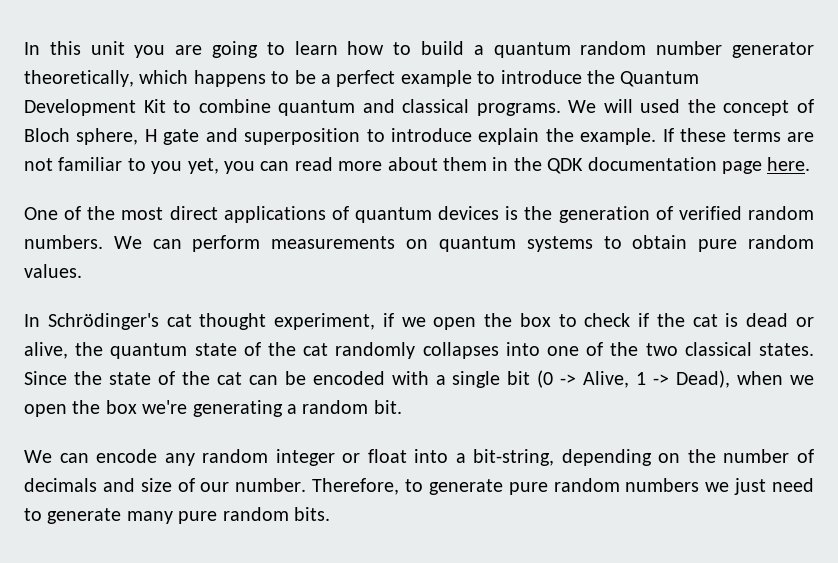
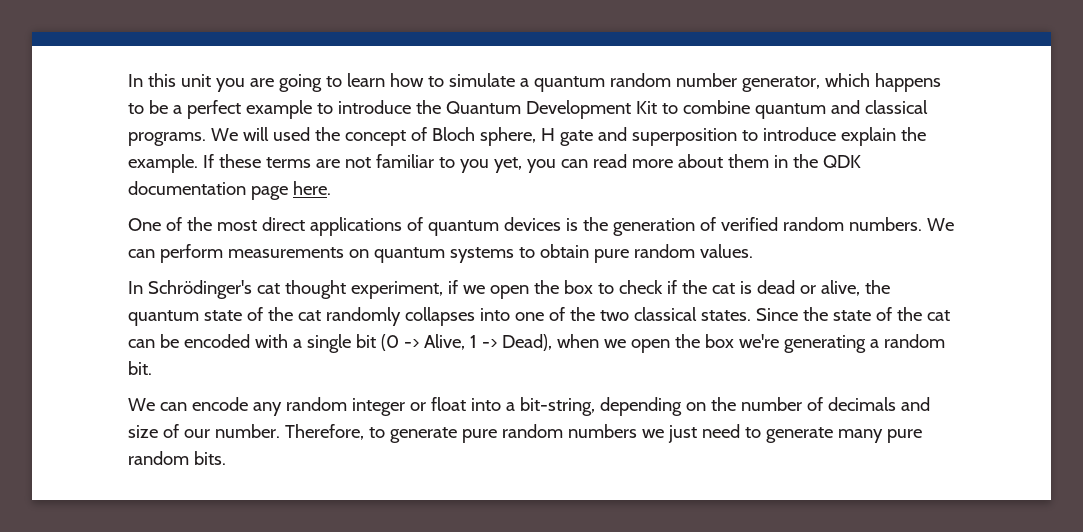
[421,41,465,55] build -> [448,73,515,87] simulate
[732,42,814,58] [24,70,134,87] generator theoretically, -> [741,76,820,92] generator,

